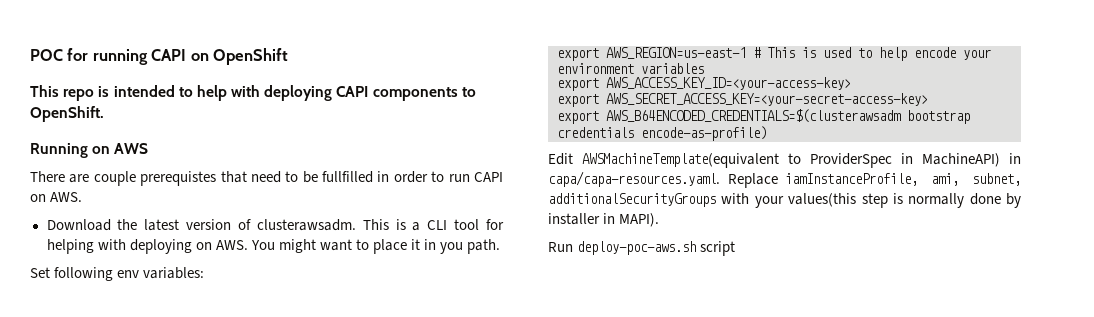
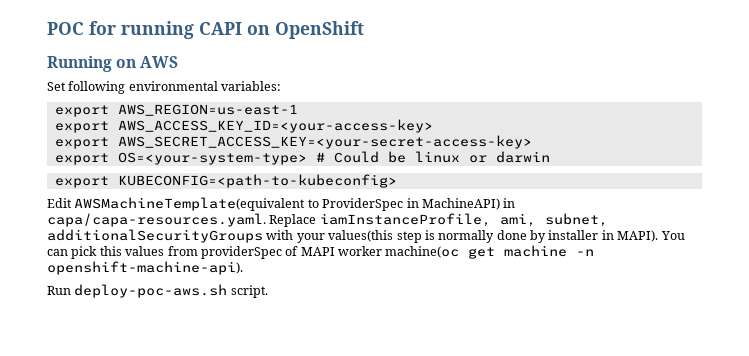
[30,85,476,101] [30,106,104,122] [30,143,149,158] [30,171,503,186] [30,192,83,202] [46,219,505,231] [46,239,501,254] This repo is intended to help with deploying CAPI components to OpenShift. // Running on AWS // There are couple prerequistes that need to be fullfilled in order to run CAPI on AWS. // Download the latest version of clusterawsadm. This is a CLI tool for helping with deploying on AWS. You might want to place it in you path. -> [47,56,179,72] Running on AWS
[117,270,140,278] env -> [128,81,218,91] environmental
[753,47,991,61] [557,63,704,74] # This is used to help encode your environment variables -> (298, 110) none
[606,109,970,124] [557,126,767,141] AWS_B64ENCODED_CREDENTIALS=$(clusterawsadm bootstrap credentials encode-as-profile) -> [117,151,550,165] [54,174,397,188] OS=<your-system-type> # Could be linux or darwin // export KUBECONFIG=<path-to-kubeconfig>
(660, 220) none -> [660,231,685,240] [47,245,595,259] [47,261,243,275] You can pick this values from providerSpec of MAPI worker machine(oc get machine -n openshift-machine-api).
[700,241,736,256] script -> [230,285,268,298] script.

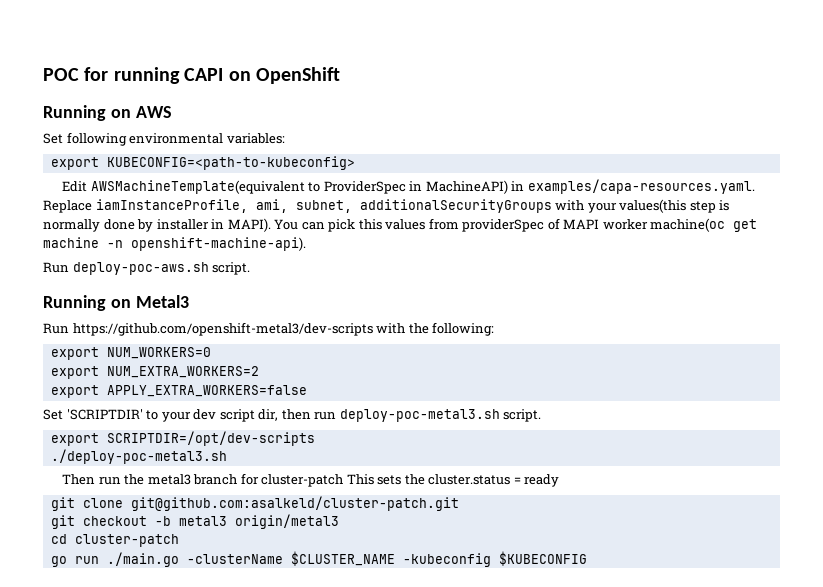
[54,104,298,117] [54,119,433,133] [54,135,532,149] [54,151,550,165] // export AWS_REGION=us-east-1 // export AWS_ACCESS_KEY_ID=<your-access-key> // export AWS_SECRET_ACCESS_KEY=<your-secret-access-key> // export OS=<your-system-type> # Could be linux or darwin -> (285, 138) none
[47,213,266,227] capa/capa-resources.yaml. -> [527,179,755,194] examples/capa-resources.yaml.
(268, 291) none -> [43,295,189,311] [43,322,495,336] [50,347,211,360] [50,366,259,379] [50,385,307,398] [43,409,542,422] [50,431,315,446] [50,449,227,464] [62,473,560,487] [50,496,459,511] [50,514,339,529] [50,534,179,547] [50,551,587,567] // Running on Metal3 // Run https://github.com/openshift-metal3/dev-scripts with the following: // export NUM_WORKERS=0 // export NUM_EXTRA_WORKERS=2 // export APPLY_EXTRA_WORKERS=false // Set 'SCRIPTDIR' to your dev script dir, then run deploy-poc-metal3.sh script. // export SCRIPTDIR=/opt/dev-scripts // ./deploy-poc-metal3.sh // Then run the metal3 branch for cluster-patch This sets the cluster.status = ready // git clone git@github.com:asalkeld/cluster-patch.git // git checkout -b metal3 origin/metal3 // cd cluster-patch // go run ./main.go -clusterName $CLUSTER_NAME -kubeconfig $KUBECONFIG

